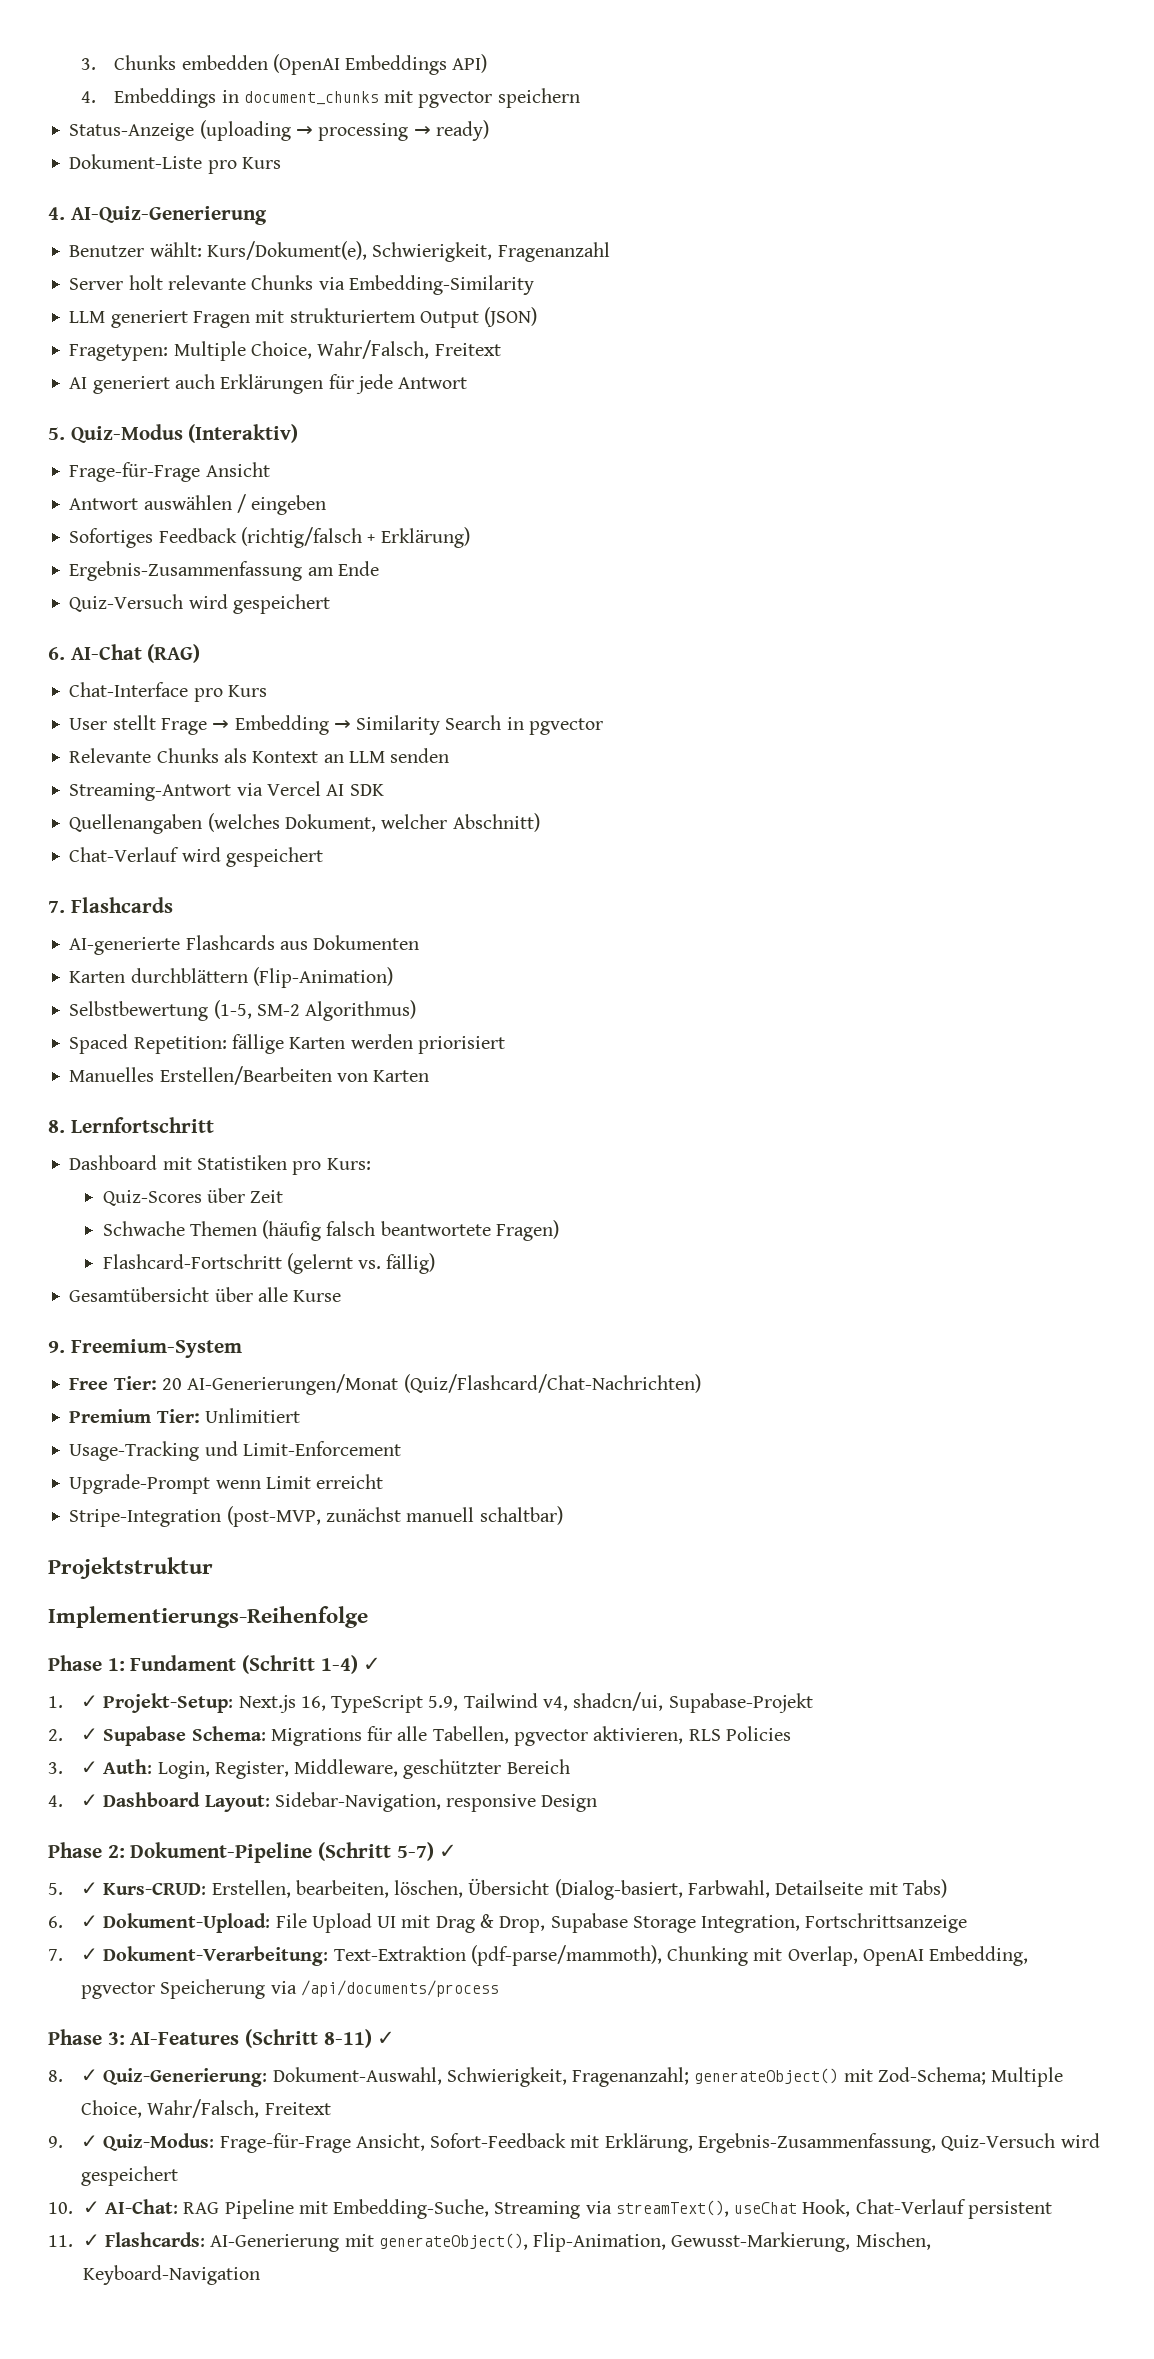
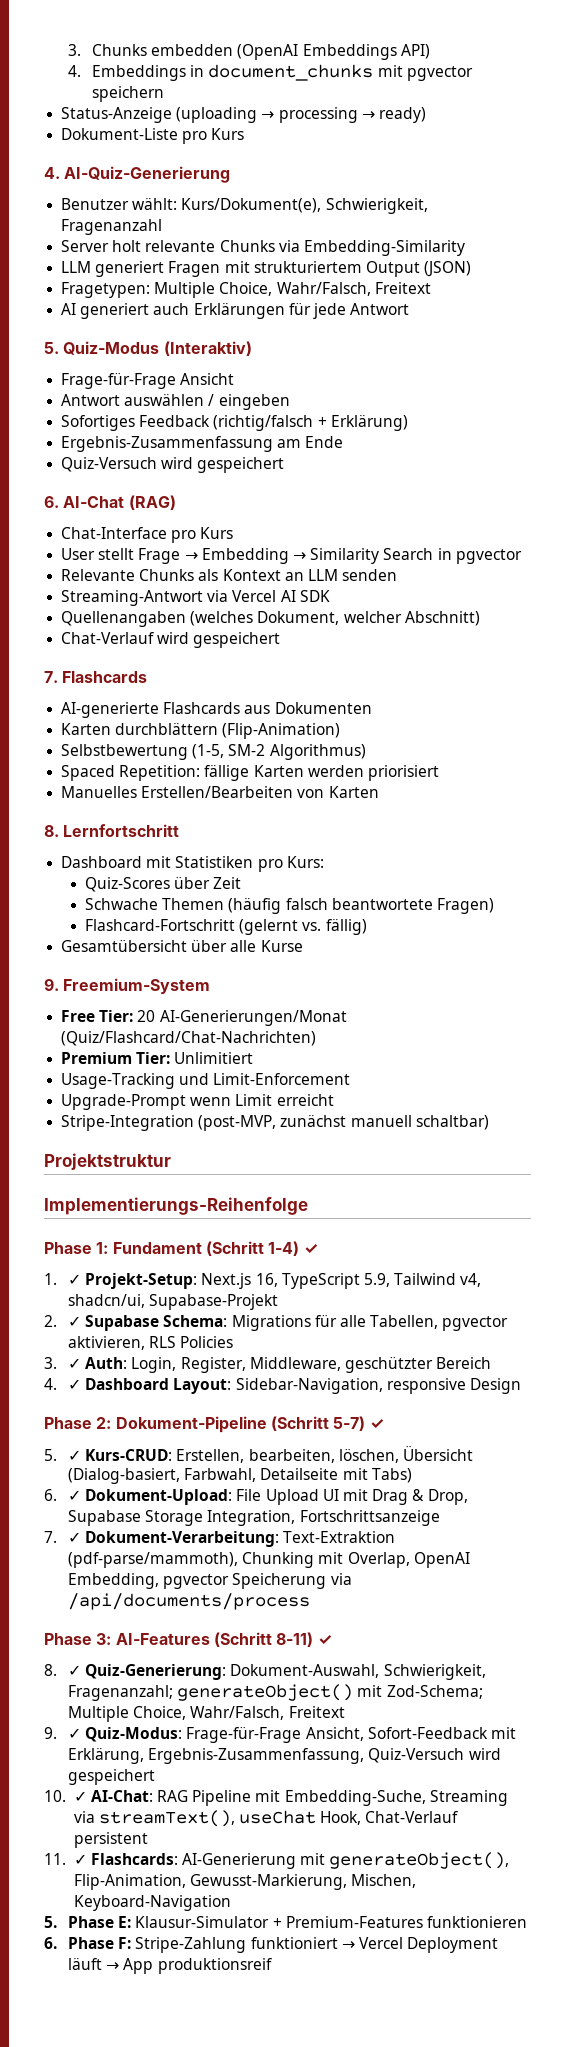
(260, 2275) none -> [44,1916,527,1928] [44,1937,499,1953] [68,1958,272,1974] // 5. Phase E: Klausur-Simulator + Premium-Features funktionieren // 6. Phase F: Stripe-Zahlung funktioniert → Vercel Deployment läuft → App produktionsreif

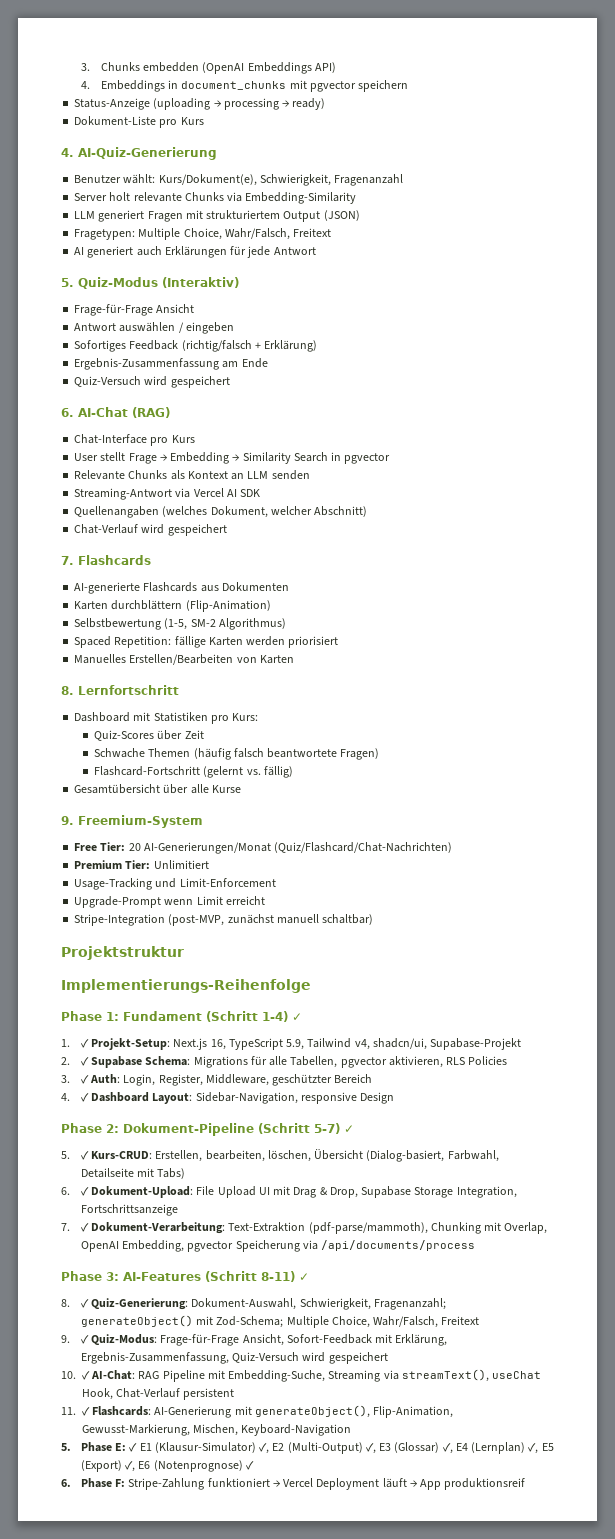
[135,1916,527,1928] Klausur-Simulator + Premium-Features funktionieren -> [129,1442,554,1454] [80,1460,254,1472] ✓ E1 (Klausur-Simulator) ✓, E2 (Multi-Output) ✓, E3 (Glossar) ✓, E4 (Lernplan) ✓, E5 (Export) ✓, E6 (Notenprognose) ✓

